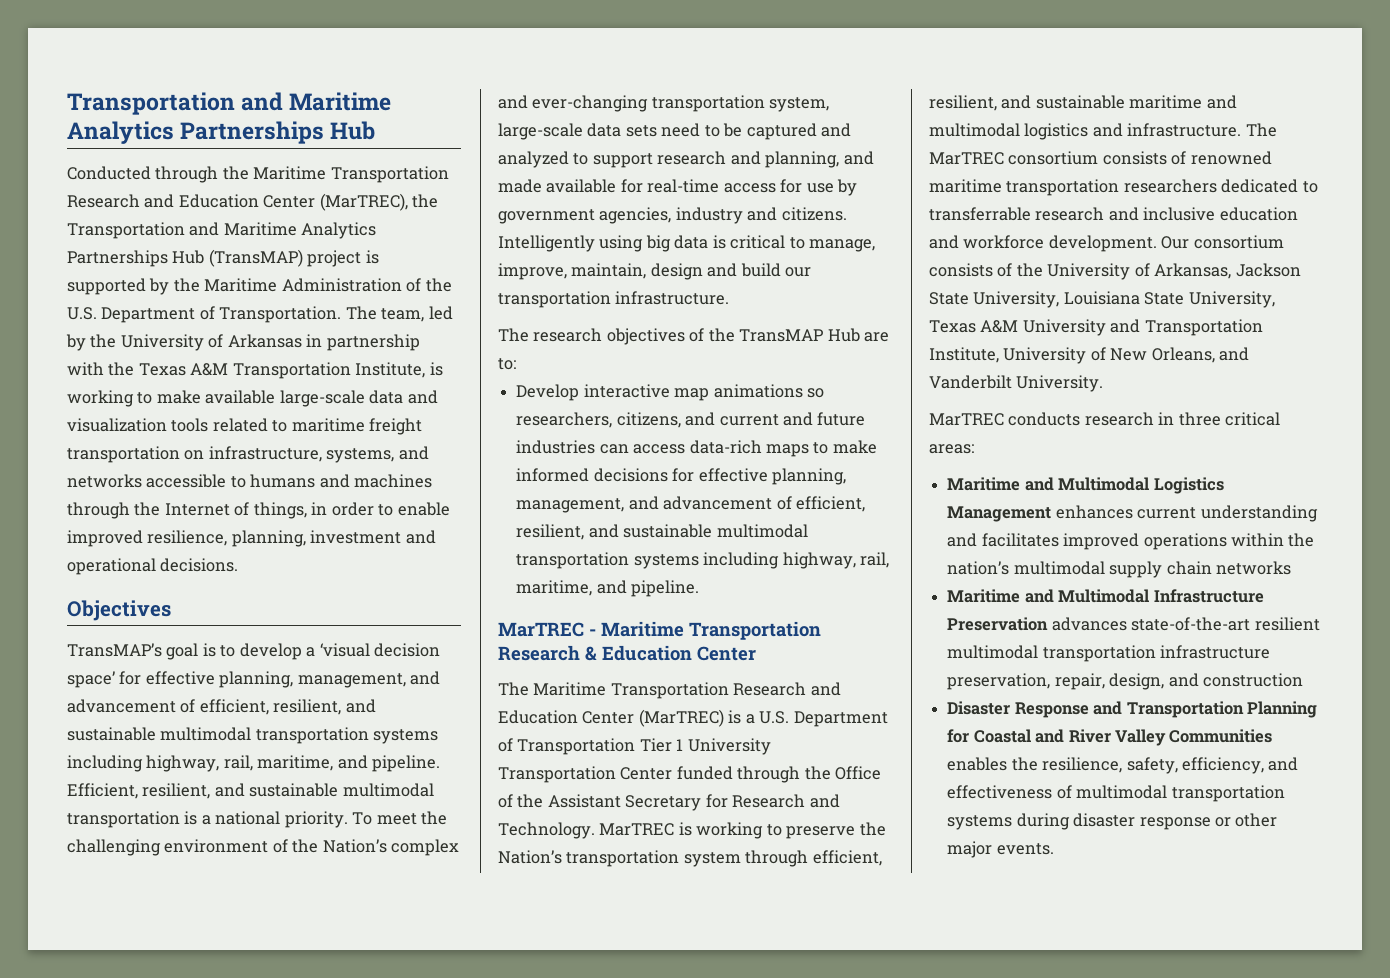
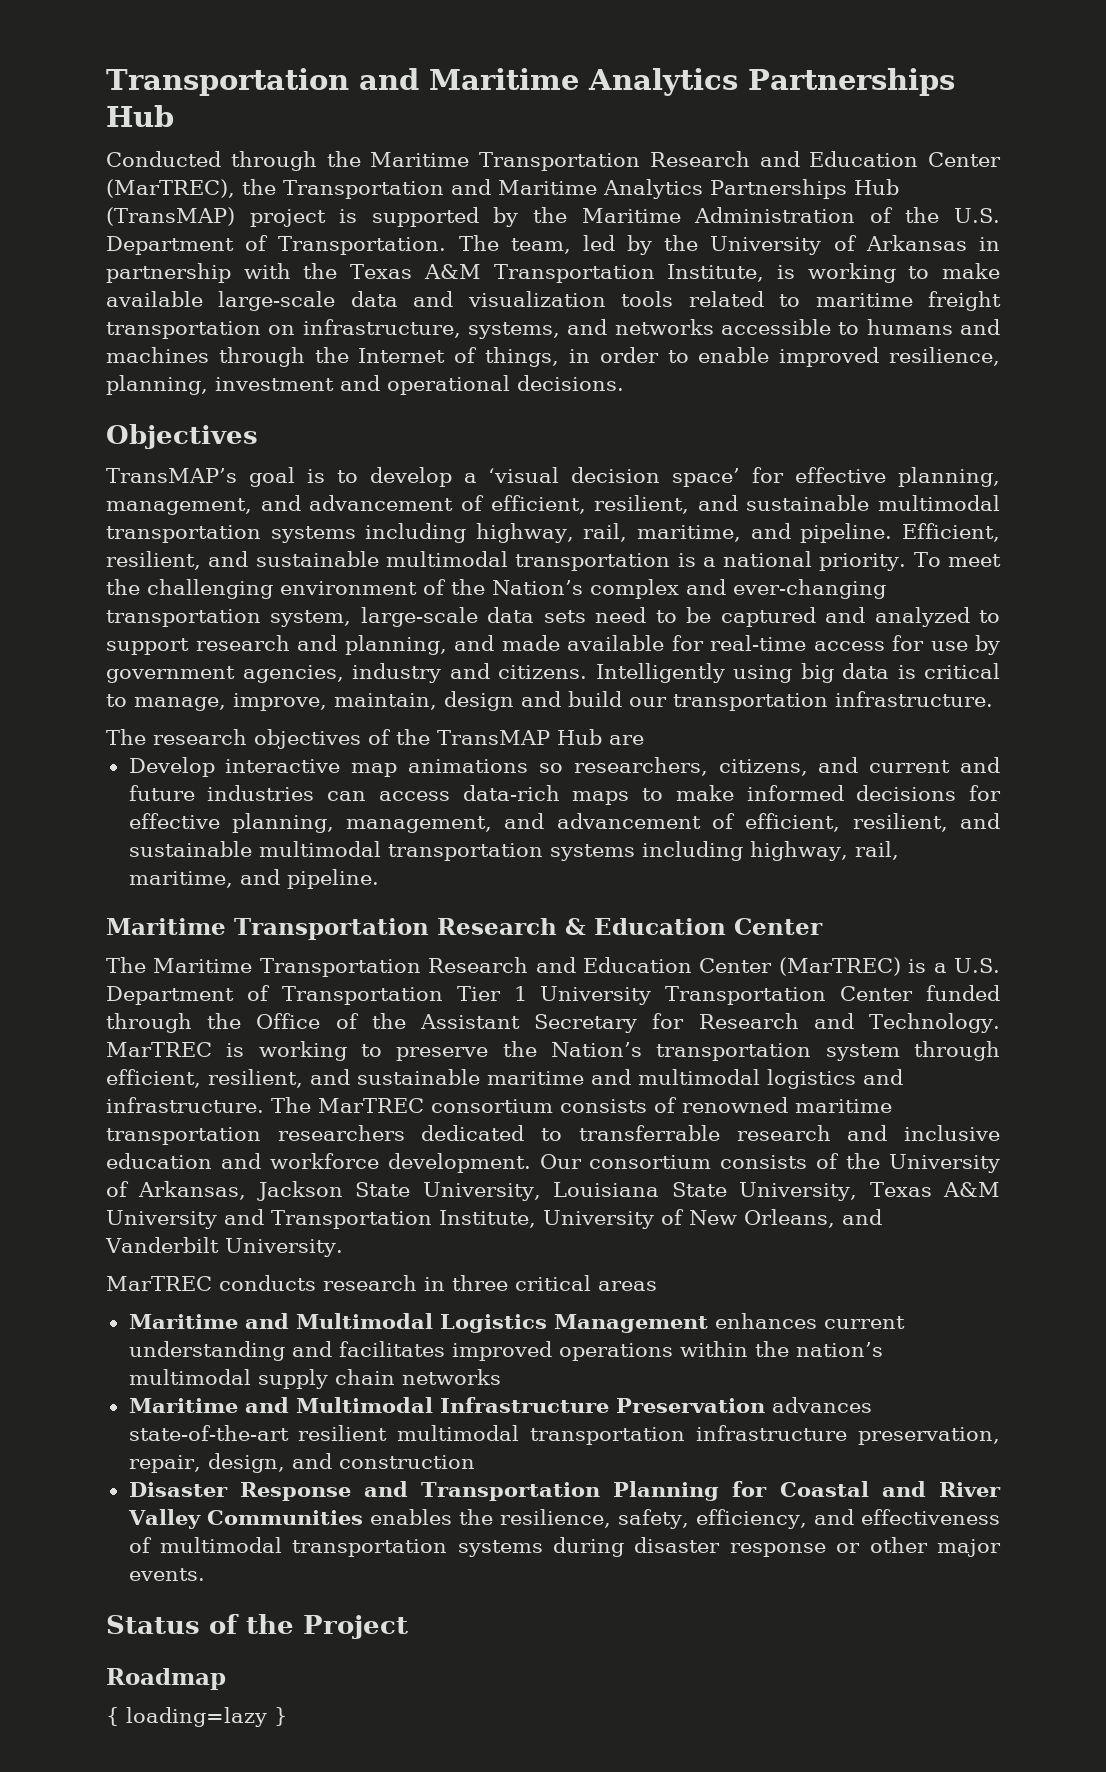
[498,358,516,370] to: -> (644, 740) none
[498,622,596,637] MarTREC - -> (379, 879) none
[929,444,974,454] areas: -> [598,1281,657,1291] areas
(1054, 849) none -> [106,1614,408,1639] [106,1668,226,1690] [106,1707,287,1727] // Status of the Project // Roadmap // { loading=lazy }

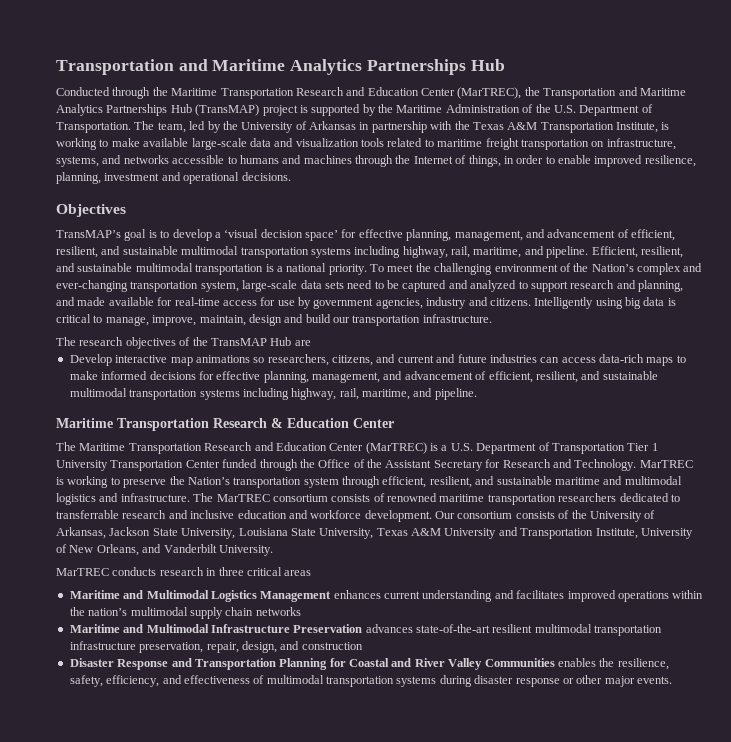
[106,1614,408,1639] [106,1668,226,1690] [106,1707,287,1727] // Status of the Project // Roadmap // { loading=lazy } -> (672, 680) none

